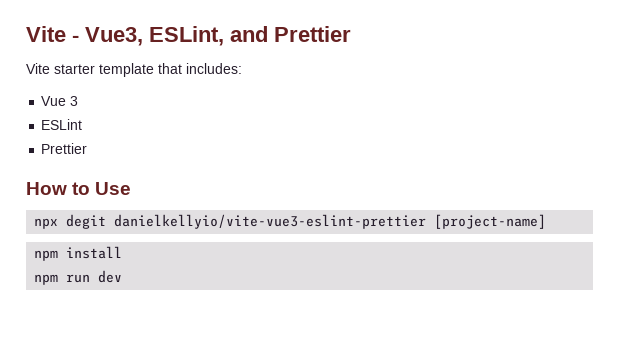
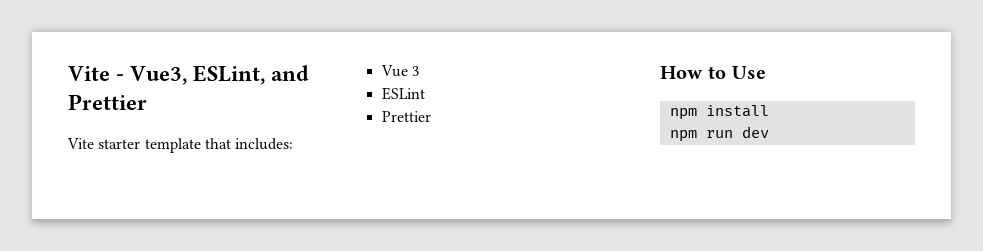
[34,214,547,229] // npx degit danielkellyio/vite-vue3-eslint-prettier [project-name] -> (766, 72) none

